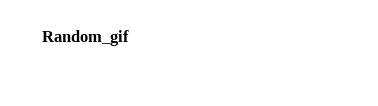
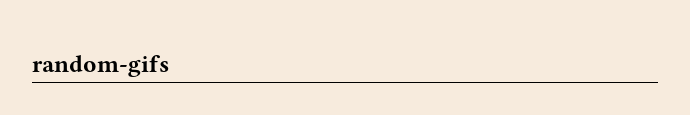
[42,30,129,46] Random_gif -> [32,55,169,77] random-gifs

